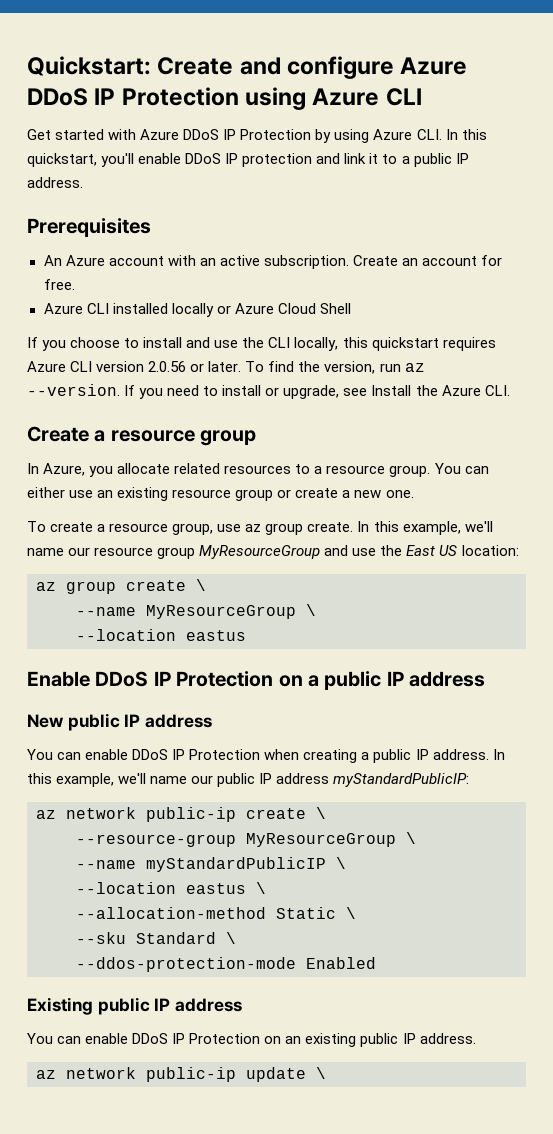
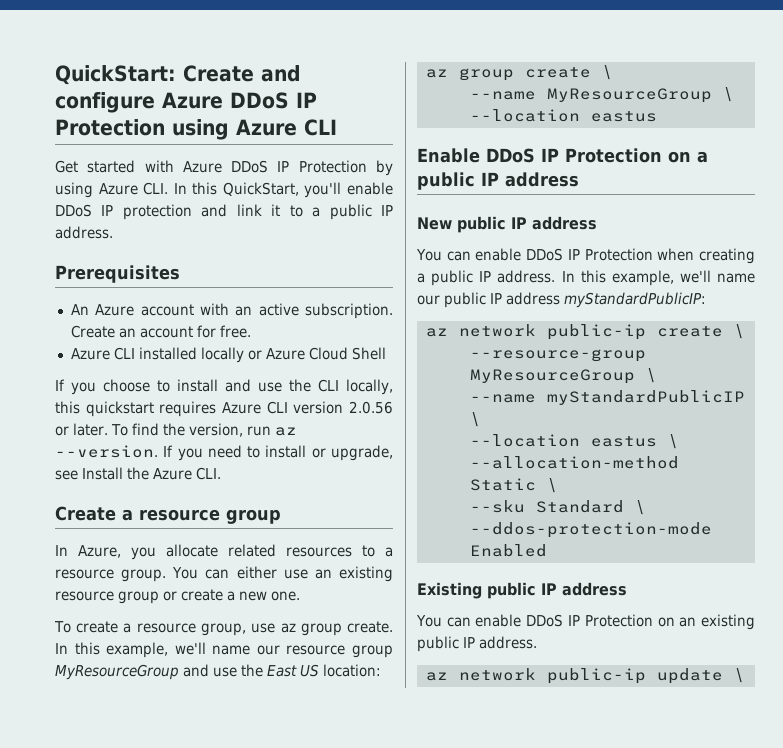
[27,56,151,76] Quickstart: -> [55,65,176,85] QuickStart:
[27,153,97,167] quickstart, -> [222,182,299,196] QuickStart,

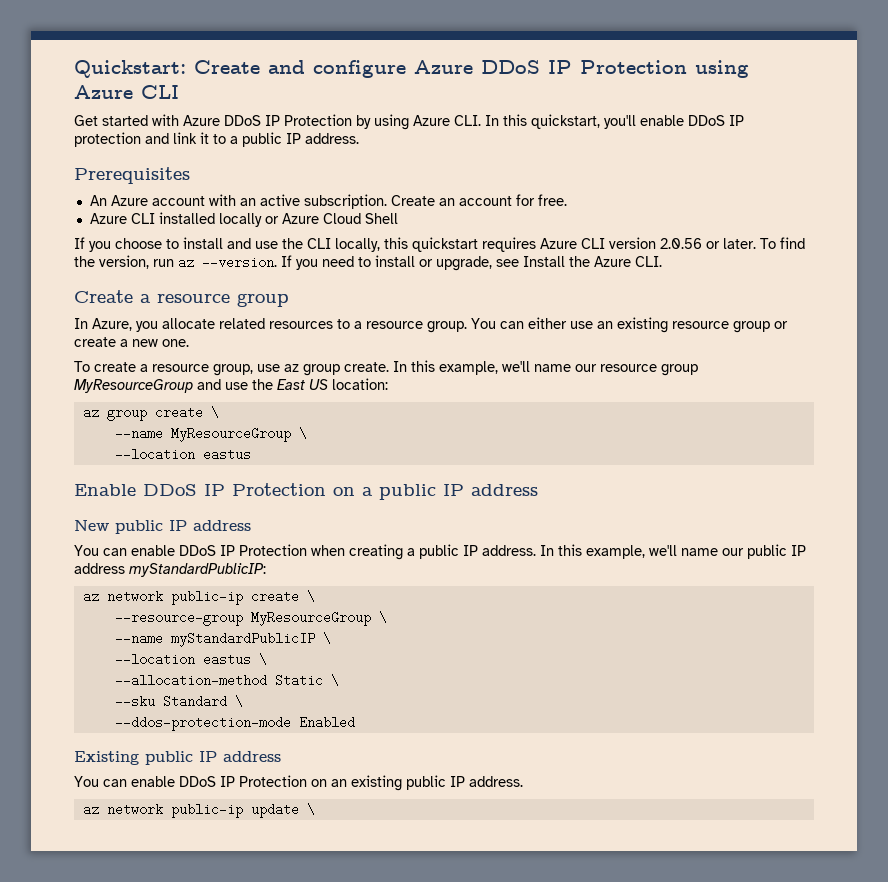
[55,65,176,85] QuickStart: -> [74,60,186,78] Quickstart:
[222,182,299,196] QuickStart, -> [531,114,600,129] quickstart,

